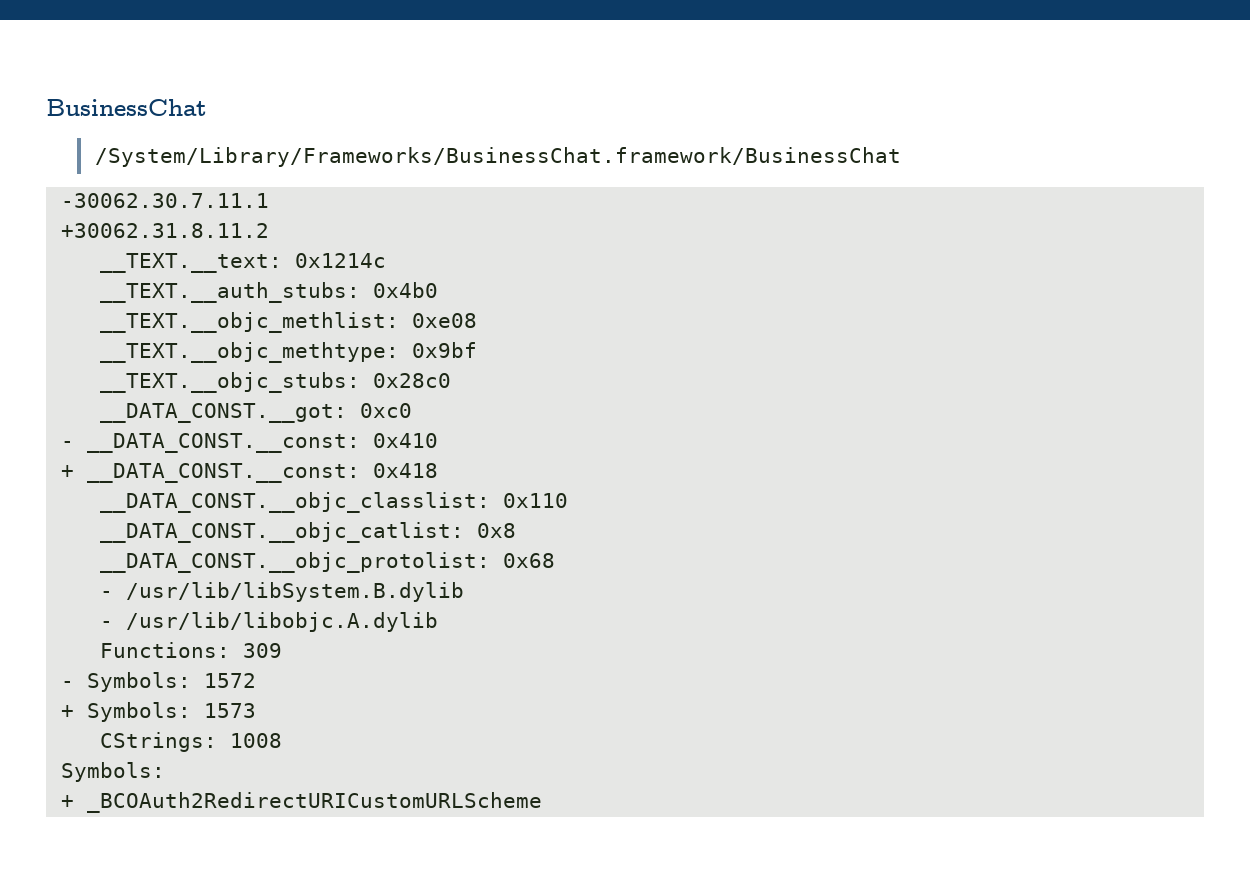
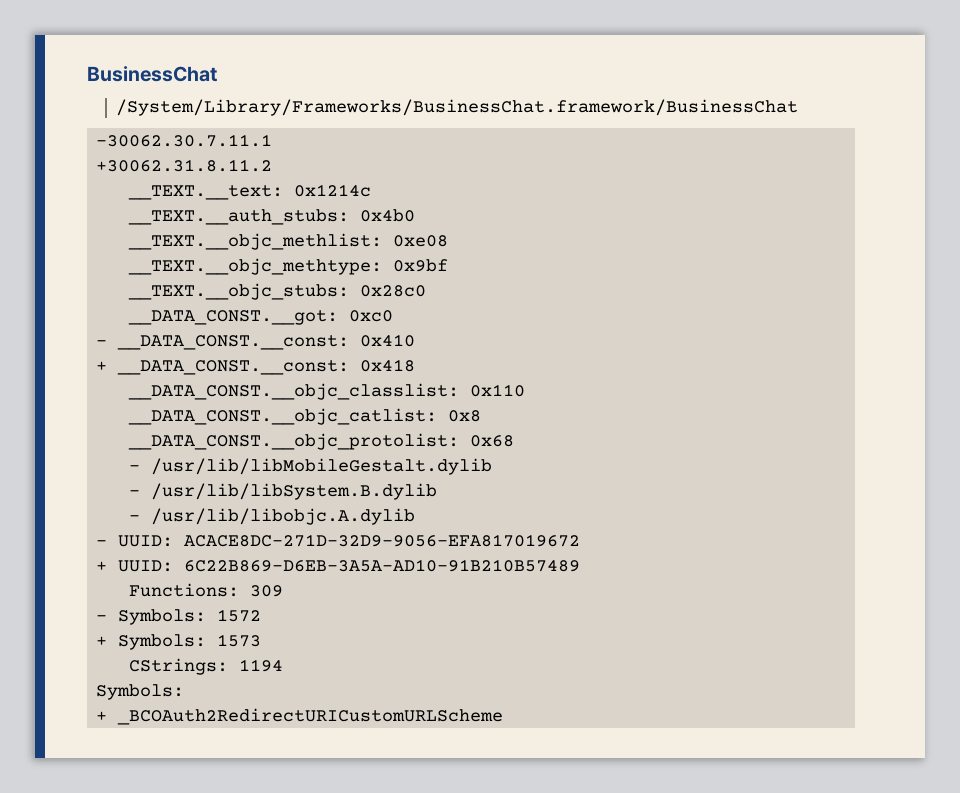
(555, 560) none -> [129,458,492,475] // - /usr/lib/libMobileGestalt.dylib
(438, 622) none -> [96,534,580,547] [96,559,580,572] // - UUID: ACACE8DC-271D-32D9-9056-EFA817019672 // + UUID: 6C22B869-D6EB-3A5A-AD10-91B210B57489
[229,733,282,748] 1008 -> [239,659,283,672] 1194

